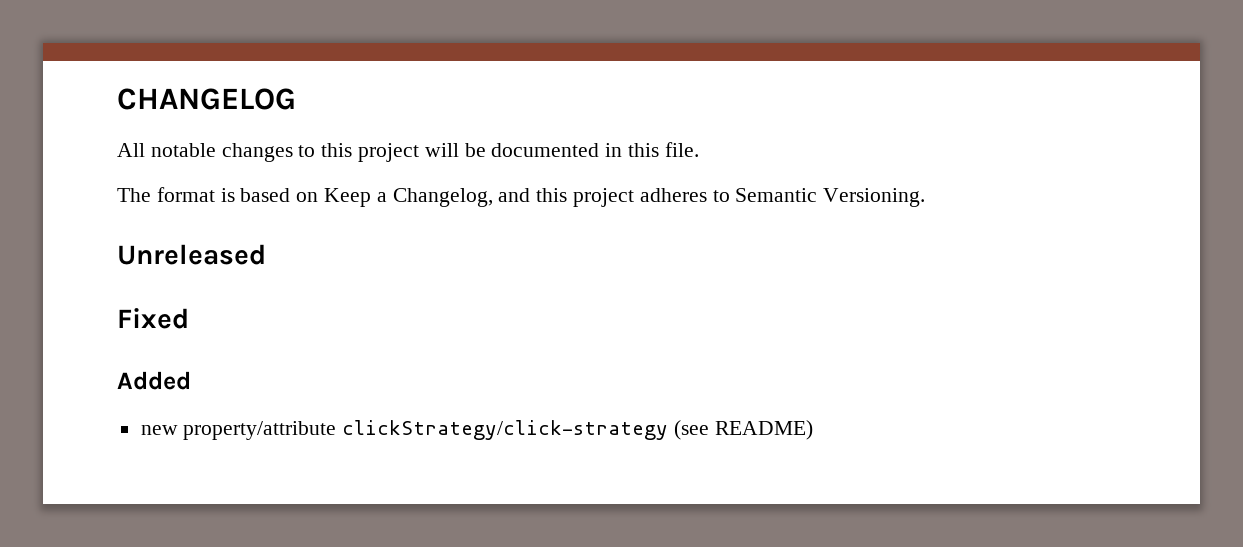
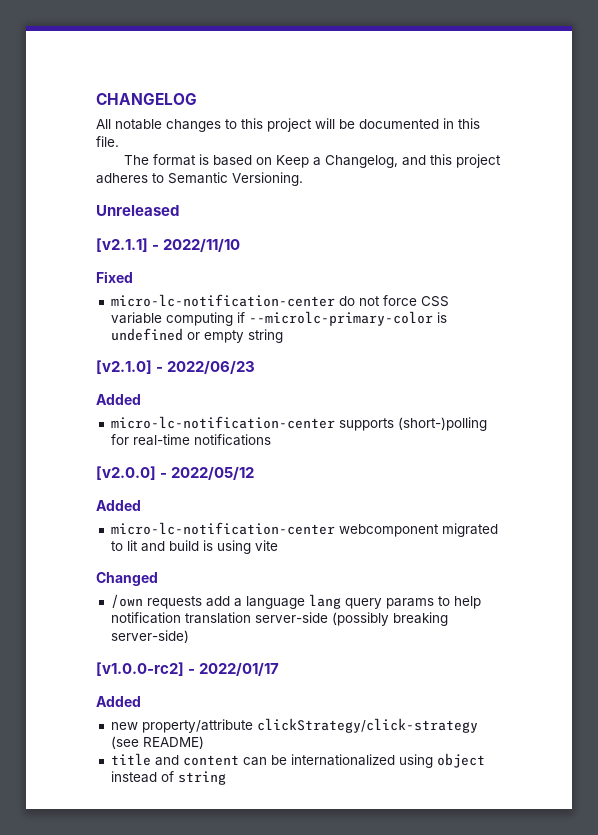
[117,308,189,329] Fixed -> [96,238,241,252] [96,271,133,283] [110,294,449,307] [110,311,447,326] [110,328,283,343] [96,360,256,374] [96,394,141,405] [110,416,487,431] [110,434,271,446] [96,466,255,480] [96,500,141,511] [110,522,498,537] [110,540,278,554] [96,572,158,586] [110,594,481,609] [110,612,448,626] [110,630,189,643] [96,662,280,676] [v2.1.1] - 2022/11/10 // Fixed // micro-lc-notification-center do not force CSS variable computing if --microlc-primary-color is undefined or empty string // [v2.1.0] - 2022/06/23 // Added // micro-lc-notification-center supports (short-)polling for real-time notifications // [v2.0.0] - 2022/05/12 // Added // micro-lc-notification-center webcomponent migrated to lit and build is using vite // Changed // /own requests add a language lang query params to help notification translation server-side (possibly breaking server-side) // [v1.0.0-rc2] - 2022/01/17
(813, 430) none -> [110,753,485,768] [110,771,226,785] // title and content can be internationalized using object instead of string

